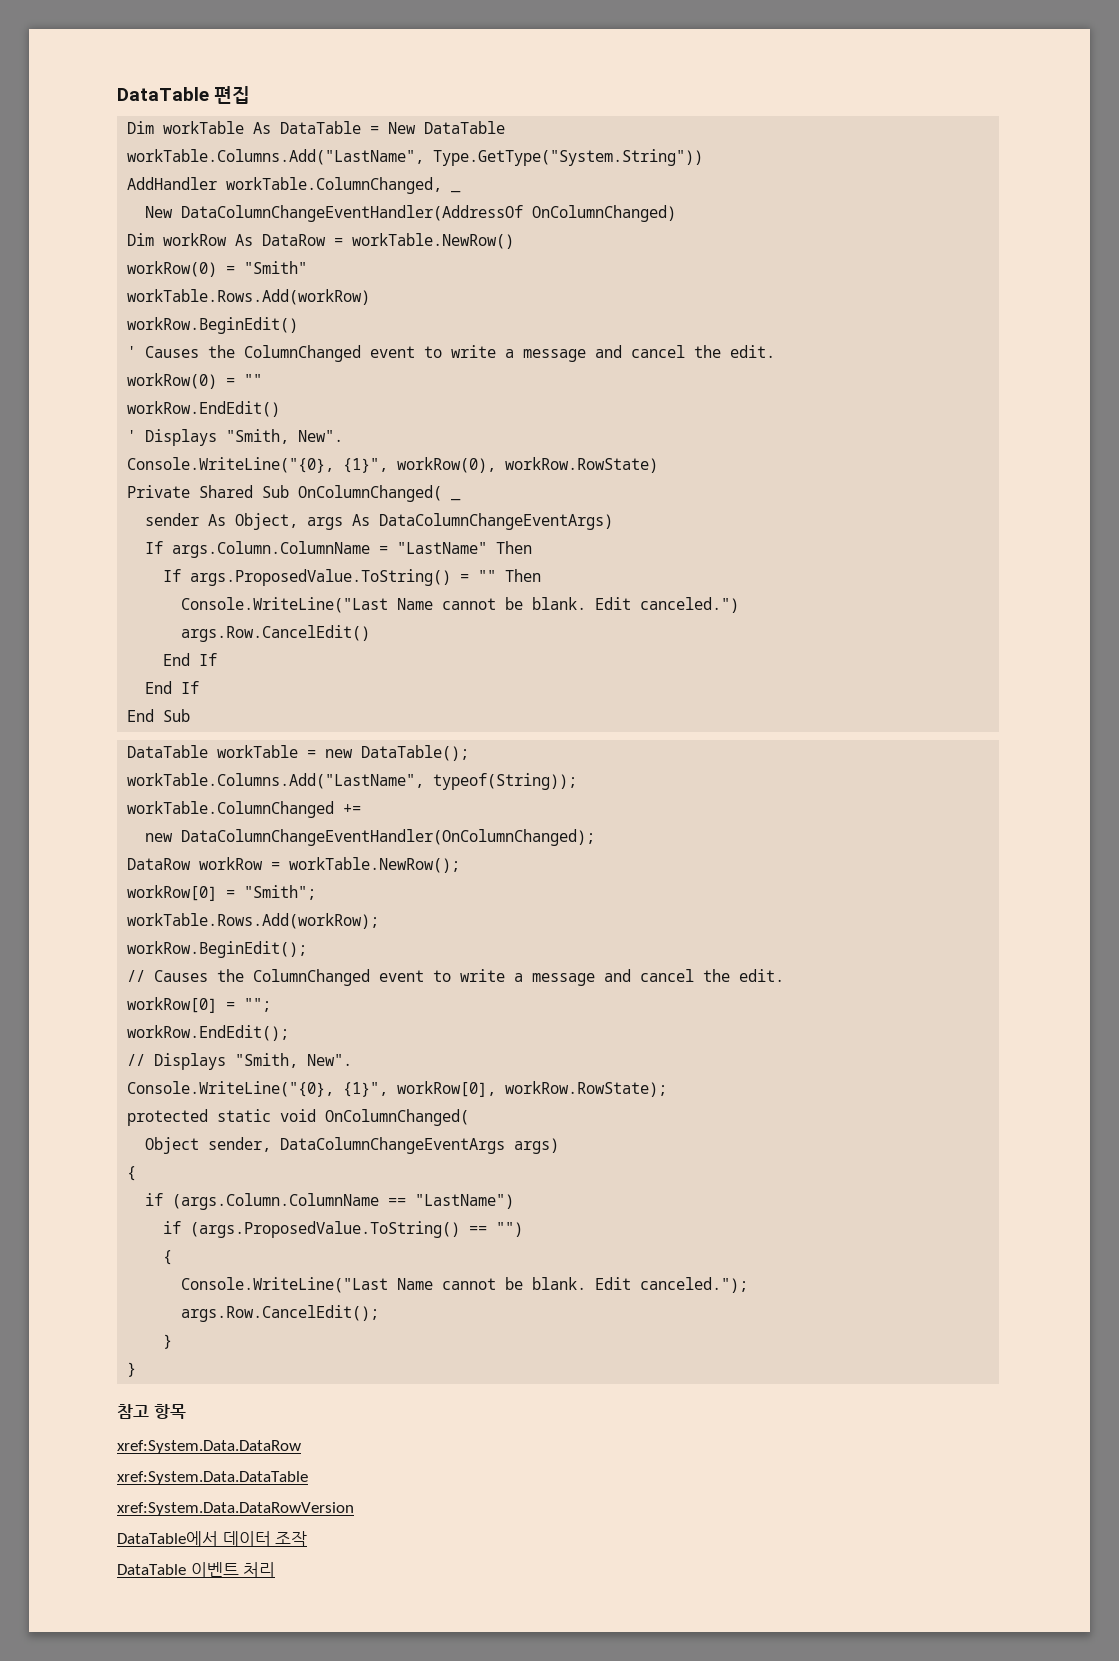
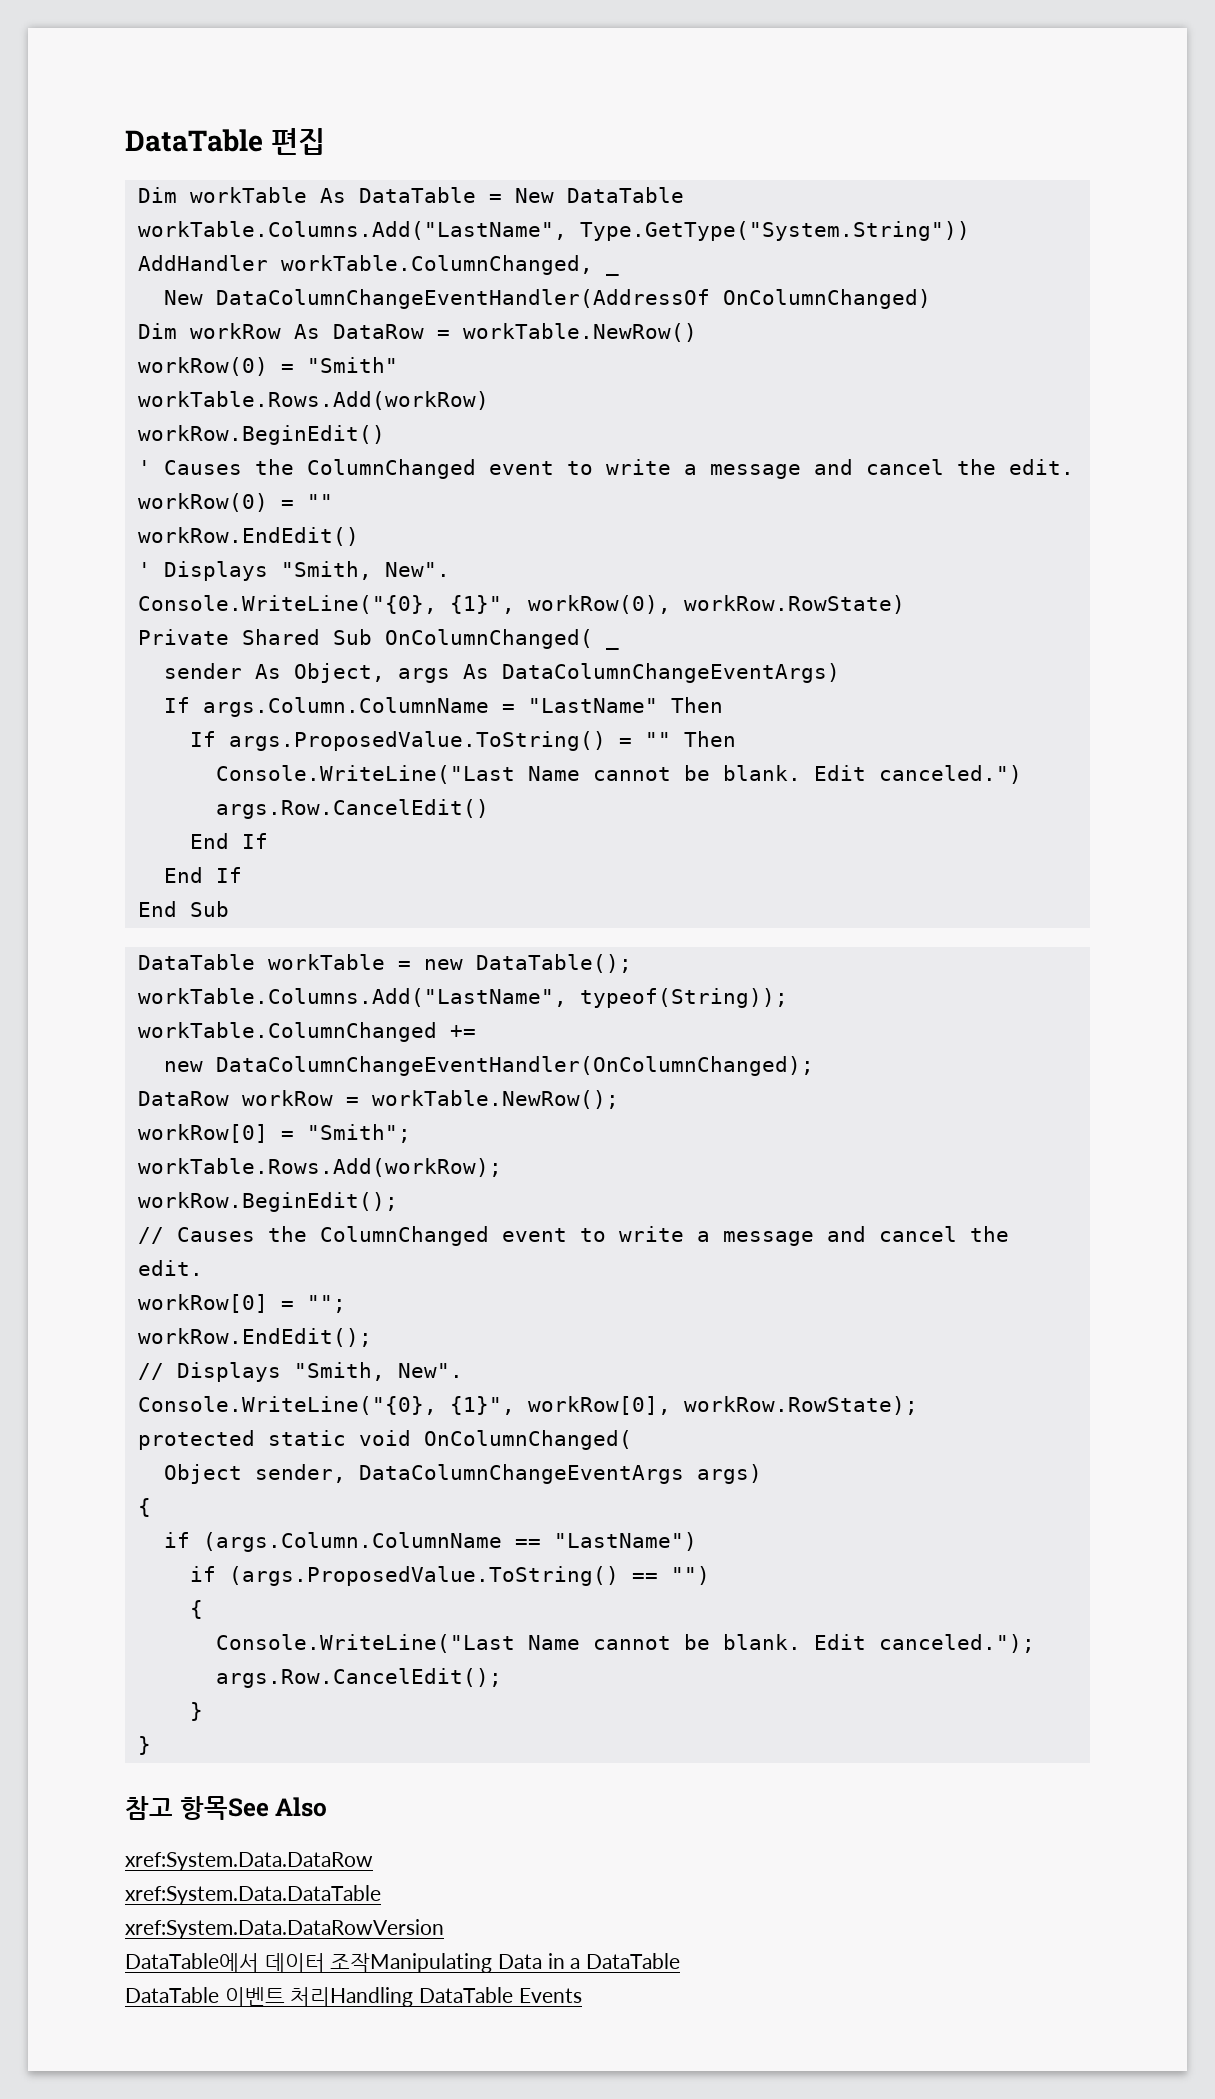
[153,1404,186,1419] 항목 -> [179,1796,328,1820] 항목See Also
[275,1531,308,1546] 조작 -> [330,1953,681,1973] 조작Manipulating Data in a DataTable
[243,1562,276,1577] 처리 -> [290,1987,582,2007] 처리Handling DataTable Events

